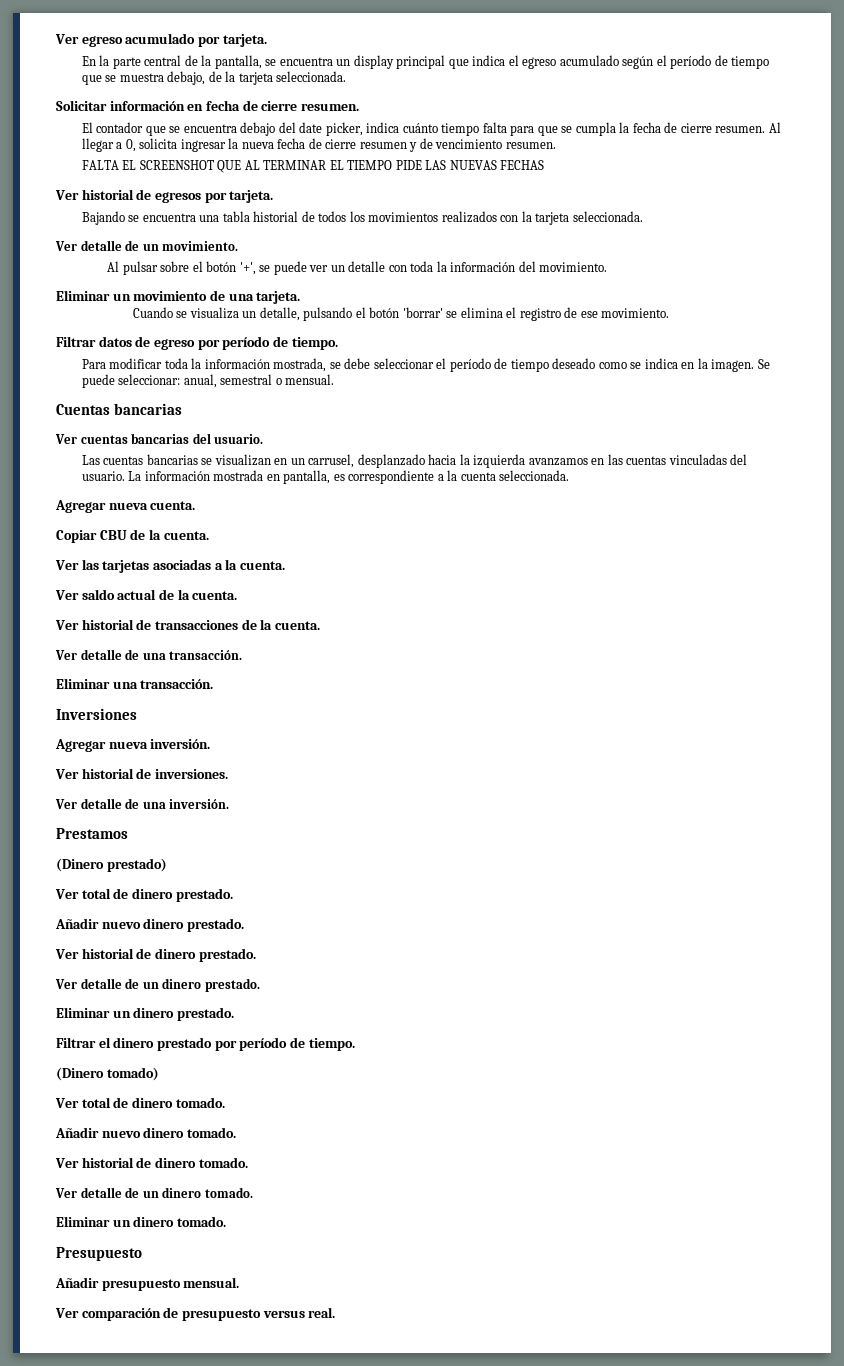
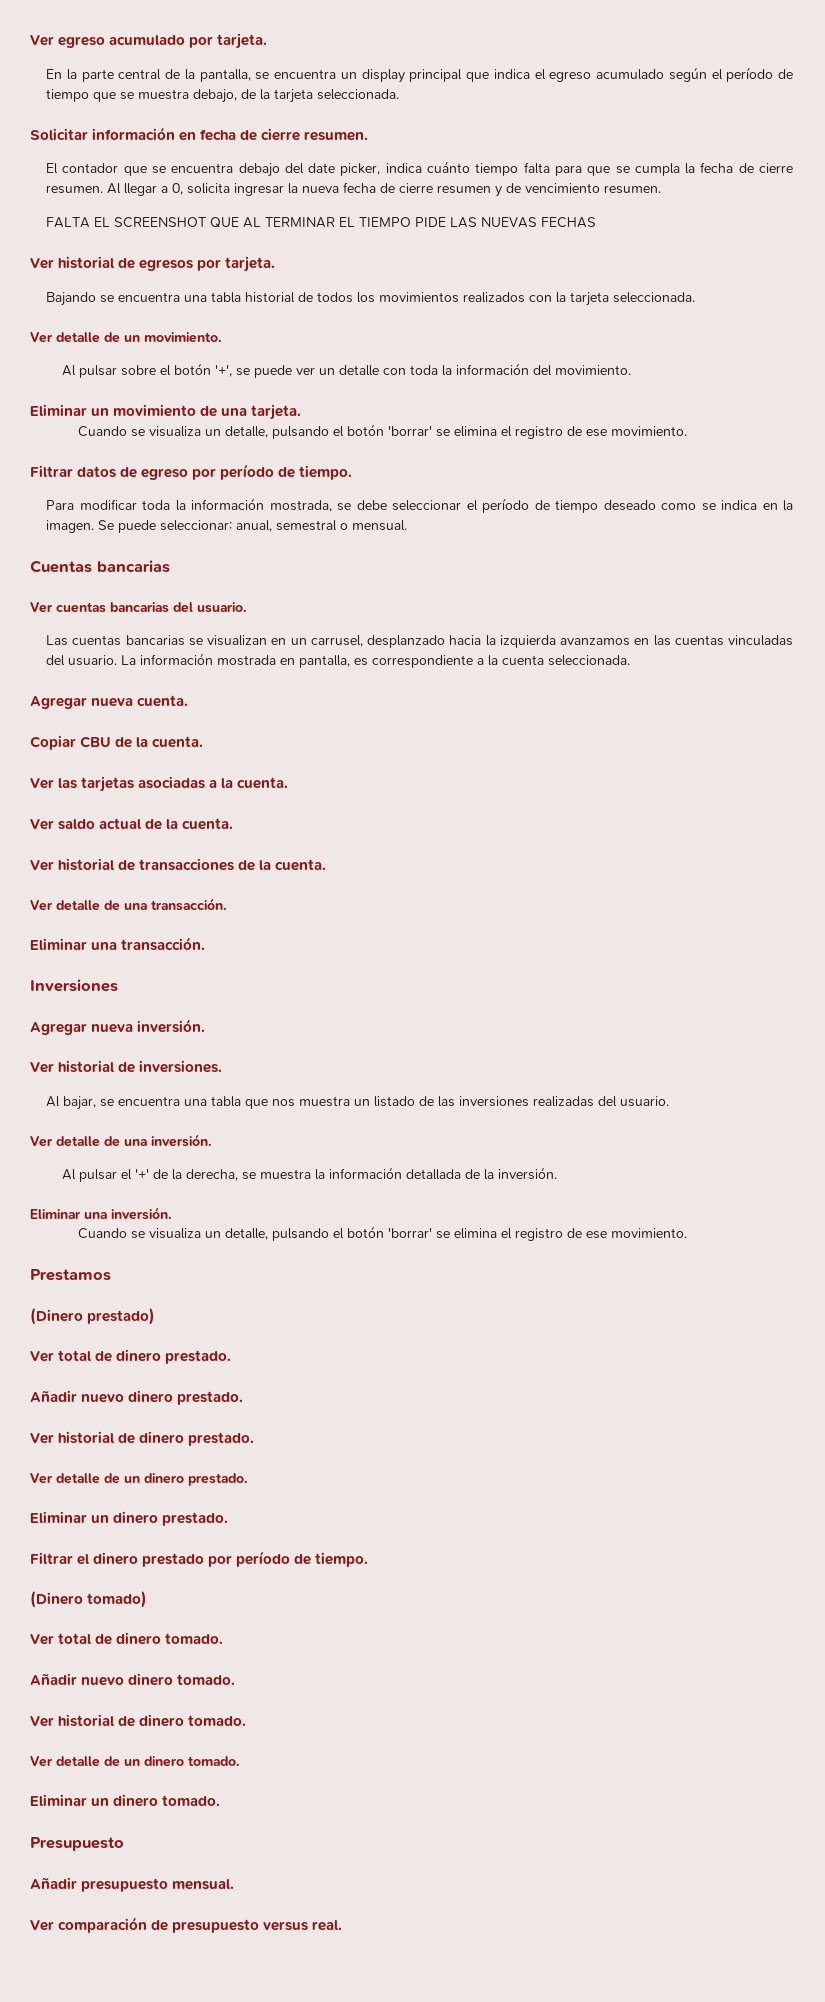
(228, 774) none -> [46,1096,670,1110] // Al bajar, se encuentra una tabla que nos muestra un listado de las inversiones realizadas del usuario.
(230, 804) none -> [62,1167,558,1182] [30,1207,172,1220] [78,1226,688,1241] // Al pulsar el '+' de la derecha, se muestra la información detallada de la inversión. // Eliminar una inversión. // Cuando se visualiza un detalle, pulsando el botón 'borrar' se elimina el registro de ese movimiento.

